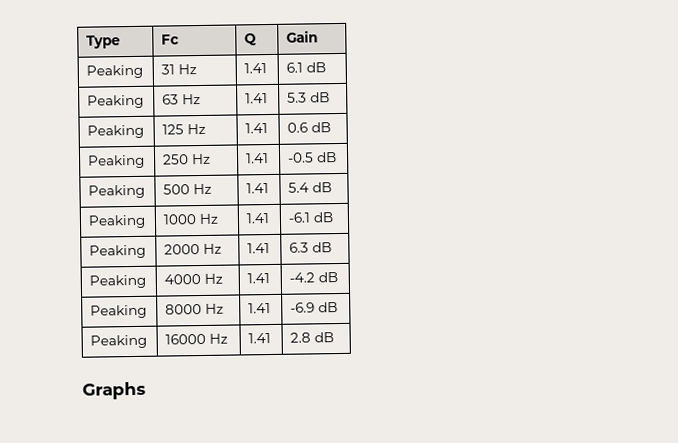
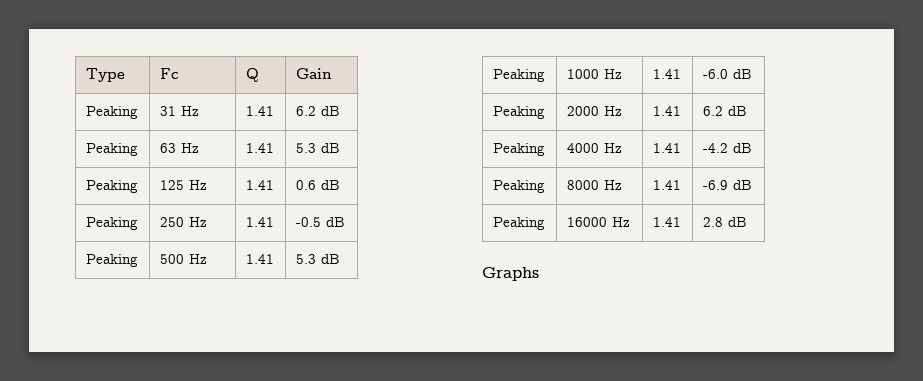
[286,62,304,73] 6.1 -> [295,106,316,116] 6.2
[288,182,310,193] 5.4 -> [295,254,316,264] 5.3
[288,212,312,223] -6.1 -> [702,69,728,79] -6.0
[289,242,310,253] 6.3 -> [702,106,723,116] 6.2

